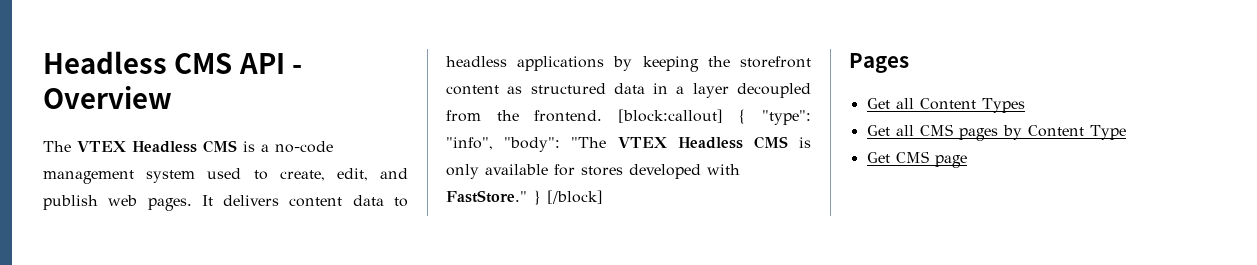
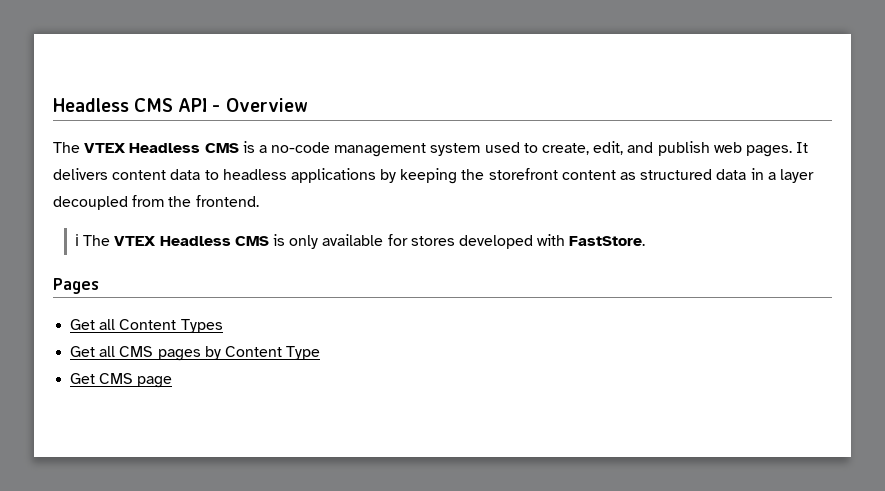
[617,109,811,125] [446,137,607,152] [block:callout] { "type": "info", "body": "The -> [75,234,111,246] // ℹ The
[446,190,603,205] FastStore." } [/block] -> [569,236,646,246] FastStore.

